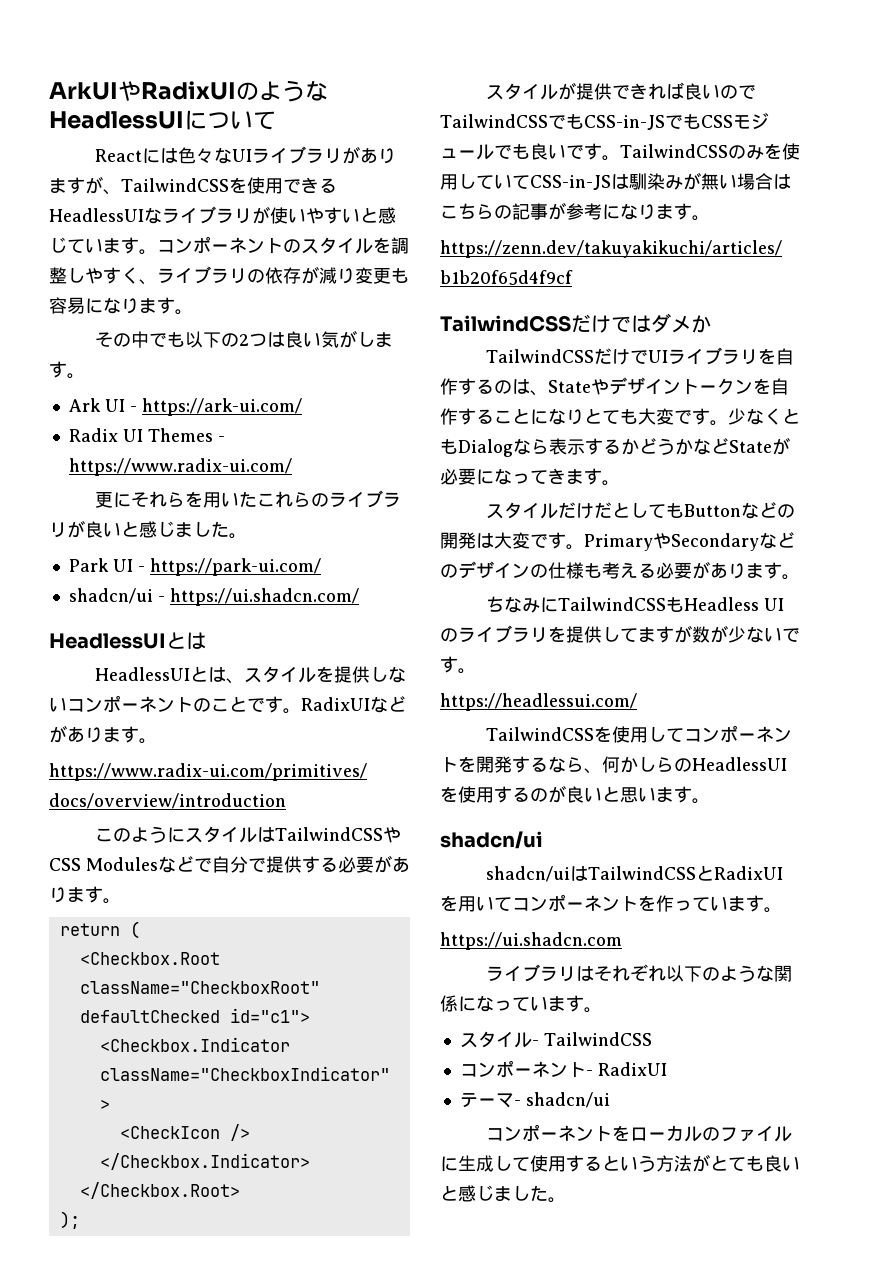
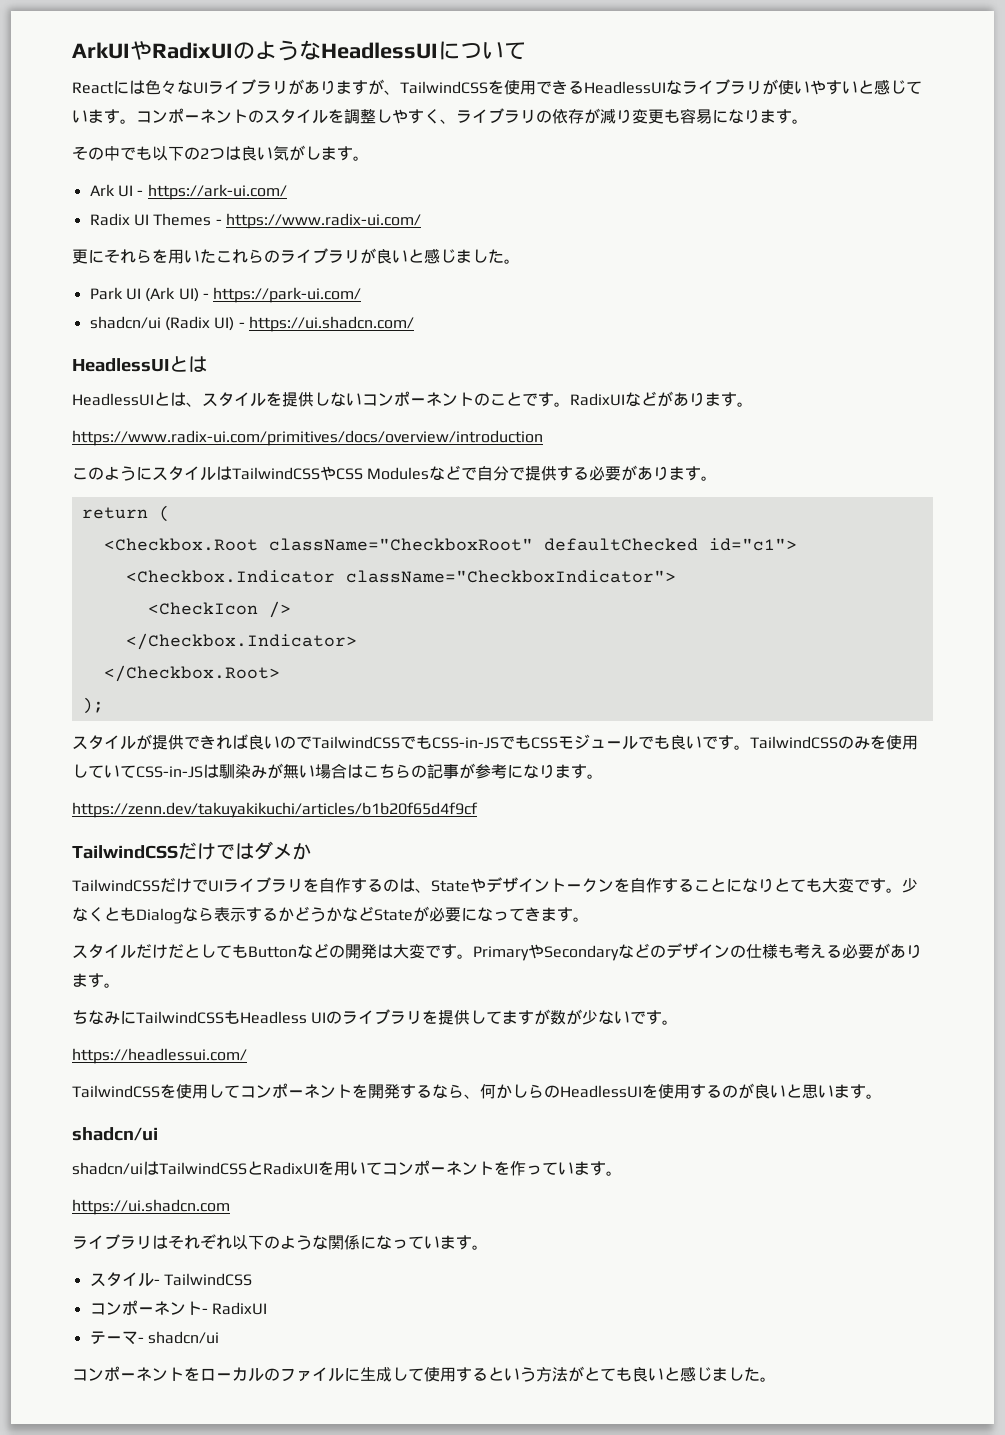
(133, 565) none -> [145,287,199,302] (Ark UI)
(153, 596) none -> [164,316,235,331] (Radix UI)

